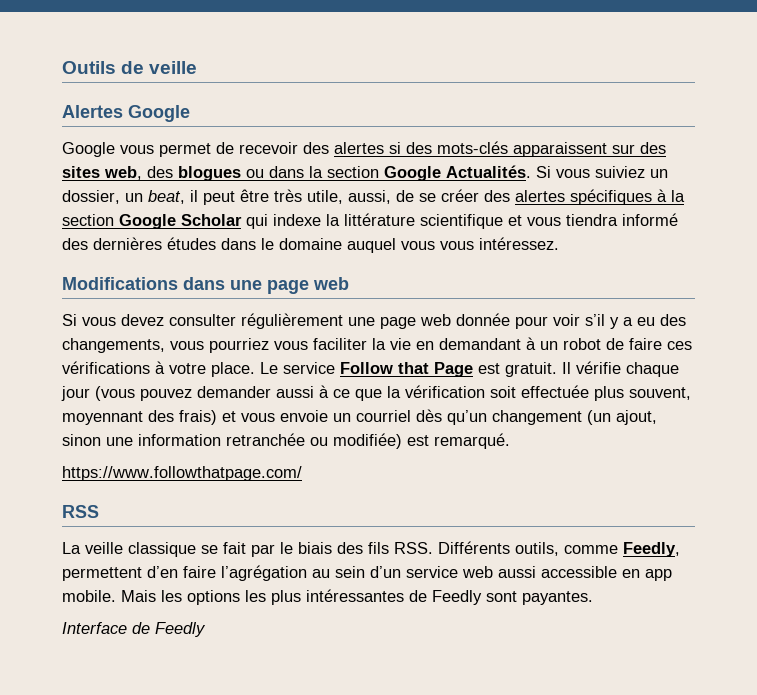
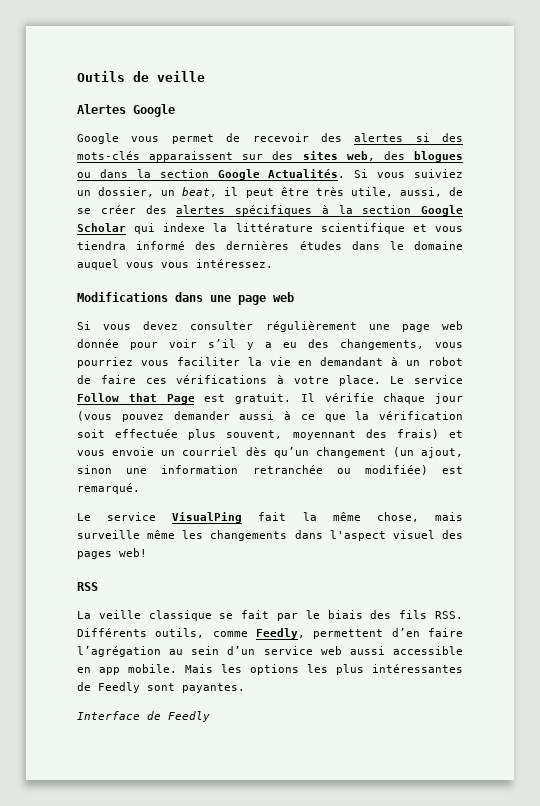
[62,466,302,481] https://www.followthatpage.com/ -> [77,512,463,523] [77,530,463,541] [77,548,147,559] Le service VisualPing fait la même chose, mais surveille même les changements dans l'aspect visuel des pages web!

